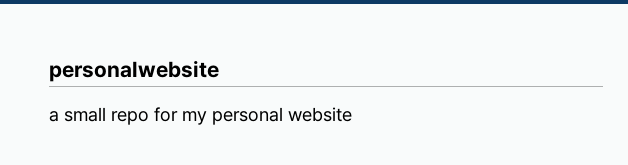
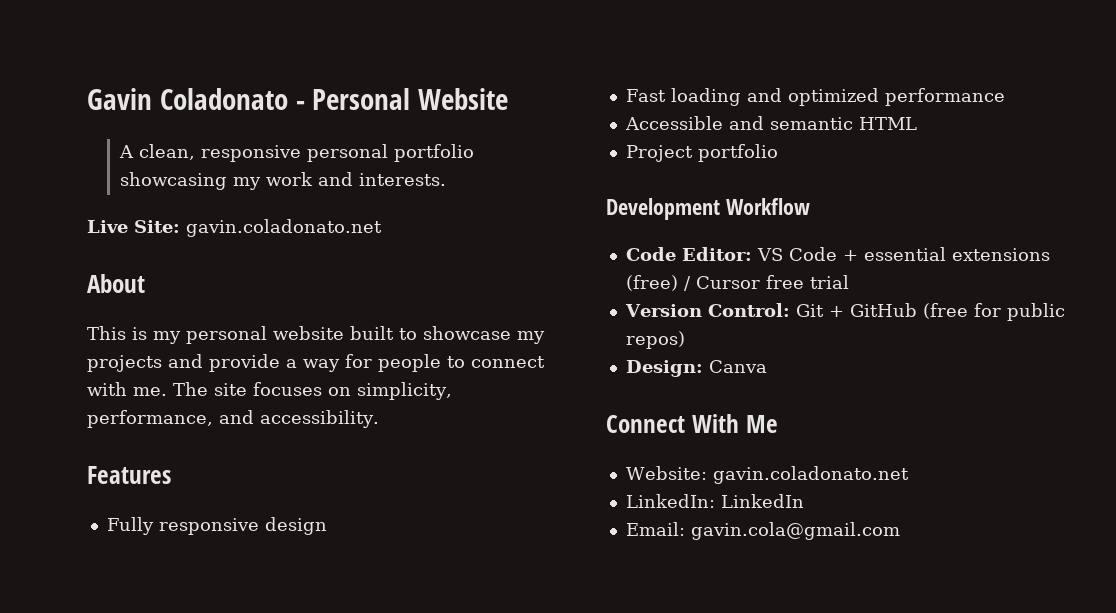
[49,60,219,82] [49,107,352,125] personalwebsite // a small repo for my personal website -> [87,88,509,110] [118,144,474,162] [119,172,446,190] [87,219,382,237] [87,274,145,293] [87,326,545,344] [87,354,545,372] [87,382,452,400] [87,410,379,428] [87,466,171,484] [106,517,327,535] [625,88,1005,106] [624,116,917,130] [625,144,778,162] [606,198,810,220] [625,247,1050,261] [625,275,849,291] [624,303,1065,321] [625,331,685,349] [625,360,767,377] [606,414,778,433] [625,466,909,484] [625,494,804,508] [625,522,900,540] Gavin Coladonato - Personal Website // A clean, responsive personal portfolio showcasing my work and interests. // Live Site: gavin.coladonato.net // About // This is my personal website built to showcase my projects and provide a way for people to connect with me. The site focuses on simplicity, performance, and accessibility. // Features // Fully responsive design // Fast loading and optimized performance // Accessible and semantic HTML // Project portfolio // Development Workflow // Code Editor: VS Code + essential extensions (free) / Cursor free trial // Version Control: Git + GitHub (free for public repos) // Design: Canva // Connect With Me // Website: gavin.coladonato.net // LinkedIn: LinkedIn // Email: gavin.cola@gmail.com

